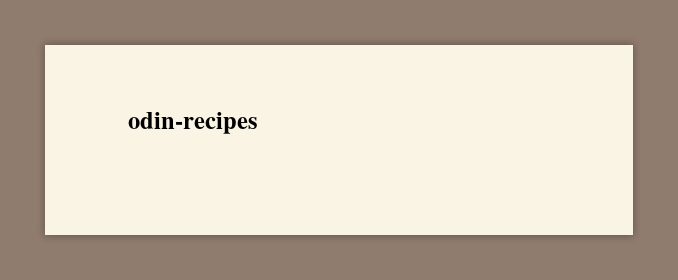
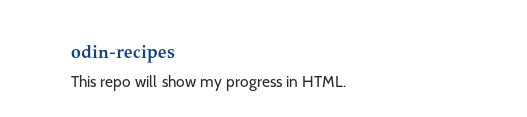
(258, 123) none -> [71,75,347,91] // This repo will show my progress in HTML.

